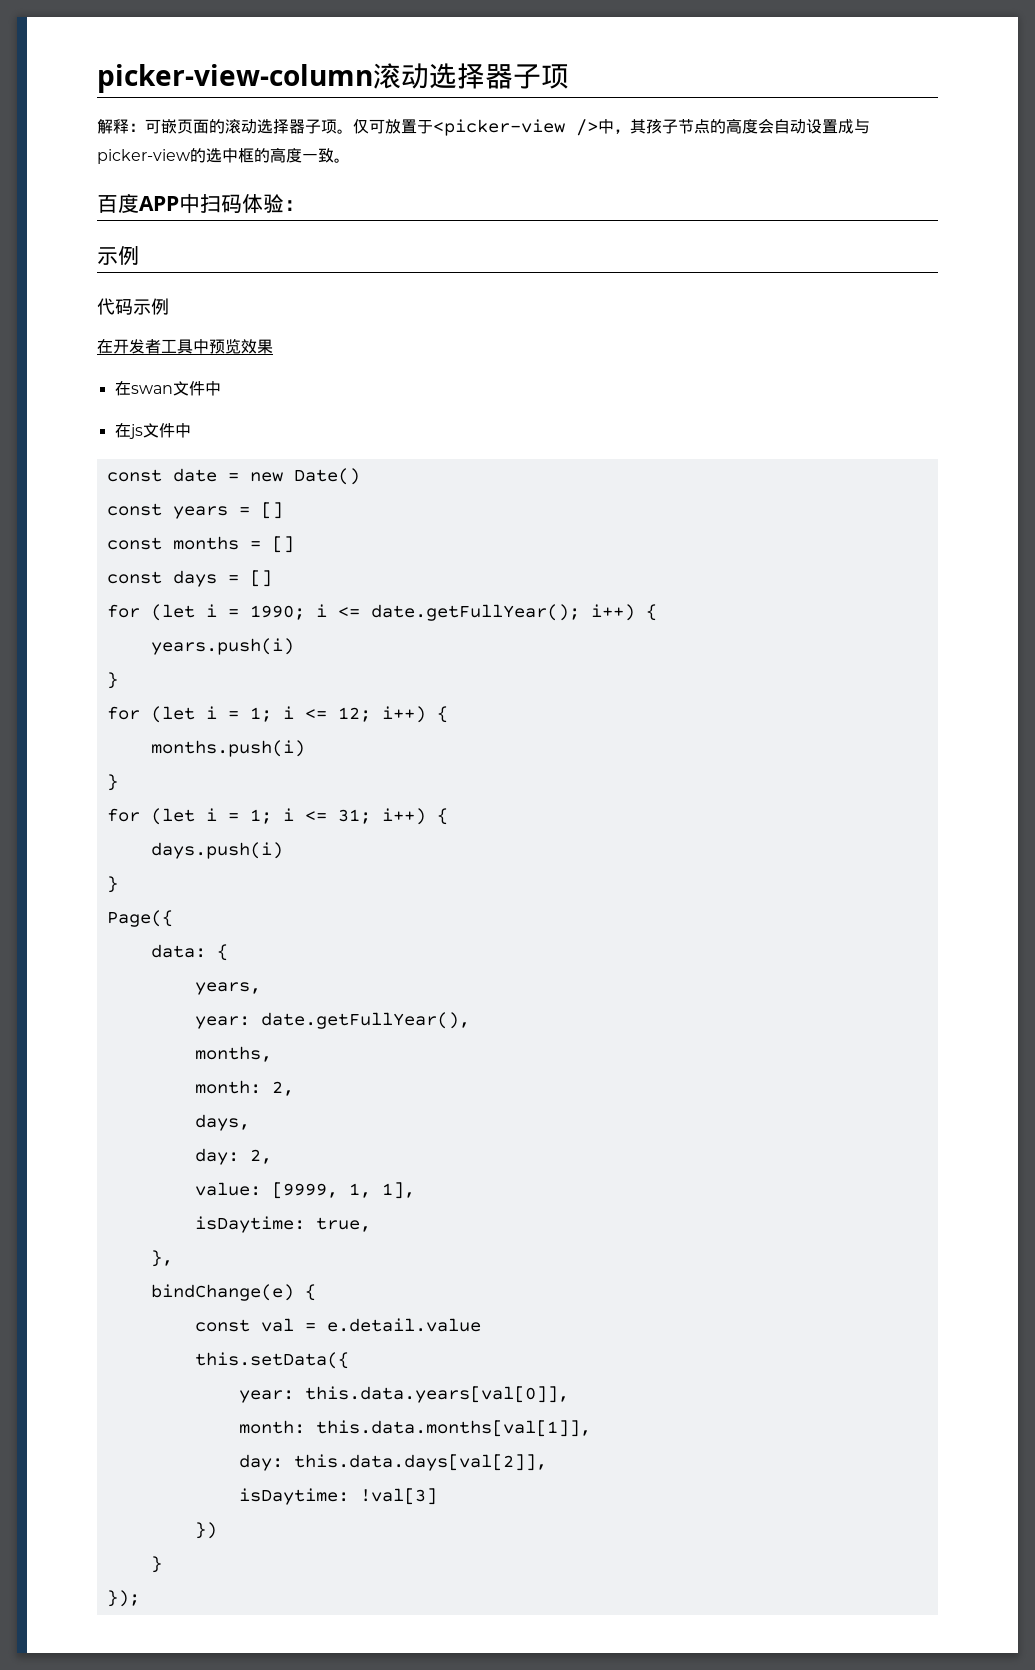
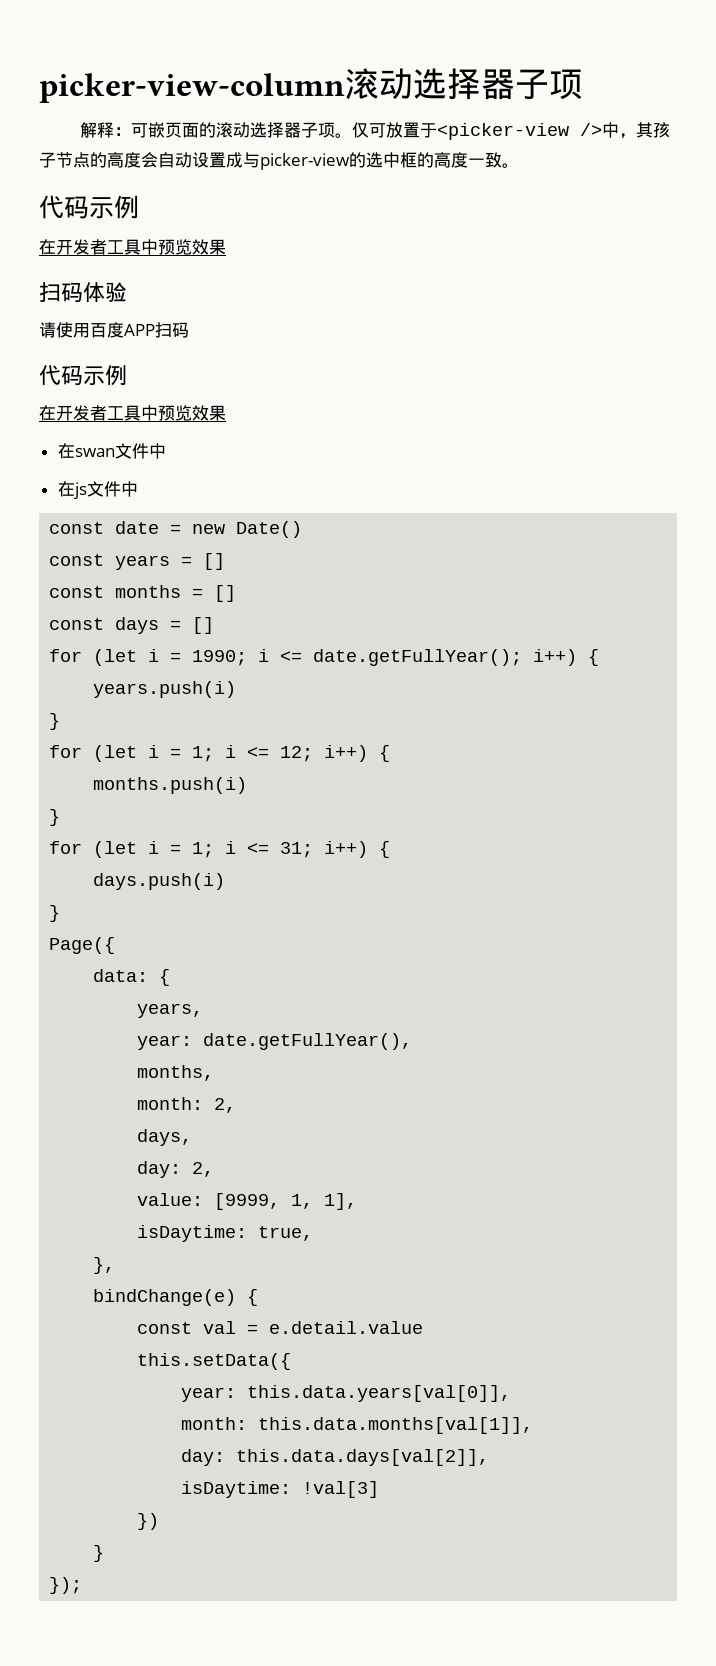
[97,193,305,214] [97,246,139,266] 百度APP中扫码体验： // 示例 -> [39,195,139,219] [39,239,226,255] [39,282,127,303] [39,322,189,338] 代码示例 // 在开发者工具中预览效果 // 扫码体验 // 请使用百度APP扫码

